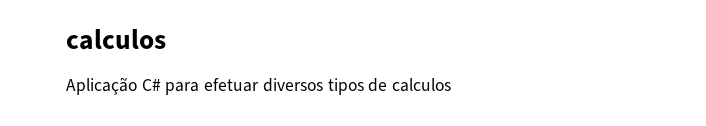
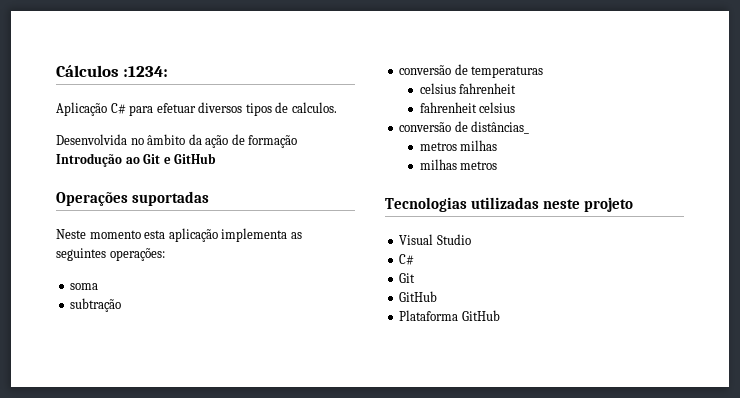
[66,29,166,50] calculos -> [56,65,169,77] Cálculos :1234:
[392,78,452,92] calculos -> [291,102,337,113] [56,134,298,148] [56,153,217,167] [56,191,210,206] [56,228,302,242] [56,248,165,261] [70,283,99,290] [70,298,122,312] [399,64,544,78] [419,83,517,94] [419,102,516,113] [399,121,530,134] [419,140,498,151] [419,159,498,170] [385,197,634,212] [399,234,471,245] [399,254,415,265] [399,273,416,283] [399,291,438,302] [399,310,500,321] calculos. // Desenvolvida no âmbito da ação de formação Introdução ao Git e GitHub // Operações suportadas // Neste momento esta aplicação implementa as seguintes operações: // soma // subtração // conversão de temperaturas // celsius fahrenheit // fahrenheit celsius // conversão de distâncias_ // metros milhas // milhas metros // Tecnologias utilizadas neste projeto // Visual Studio // C# // Git // GitHub // Plataforma GitHub

